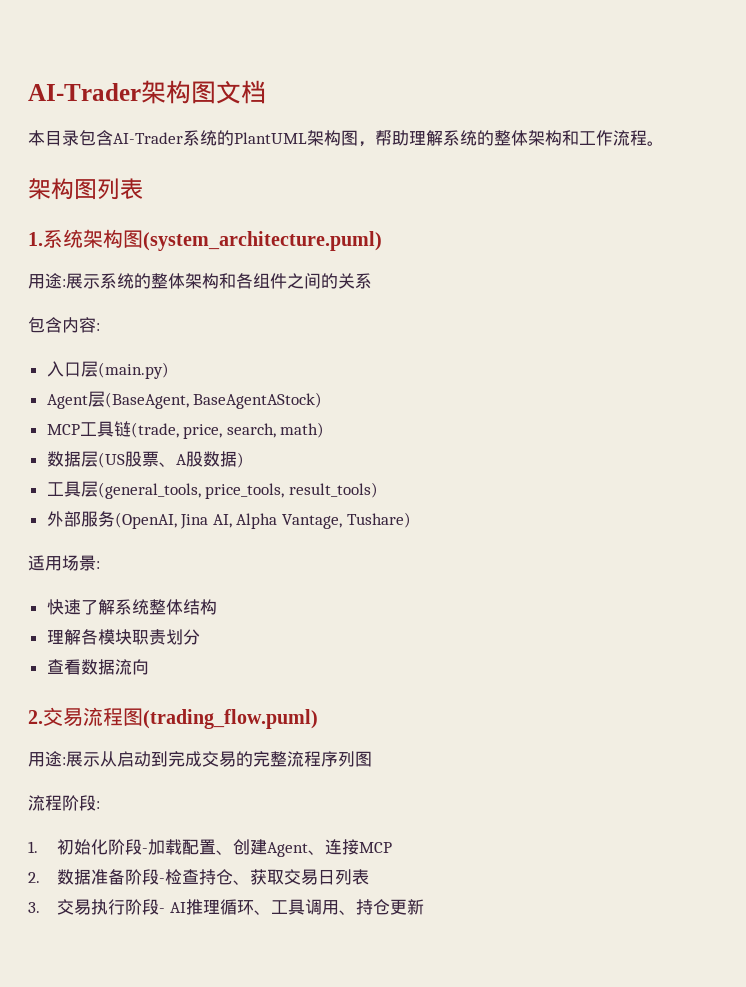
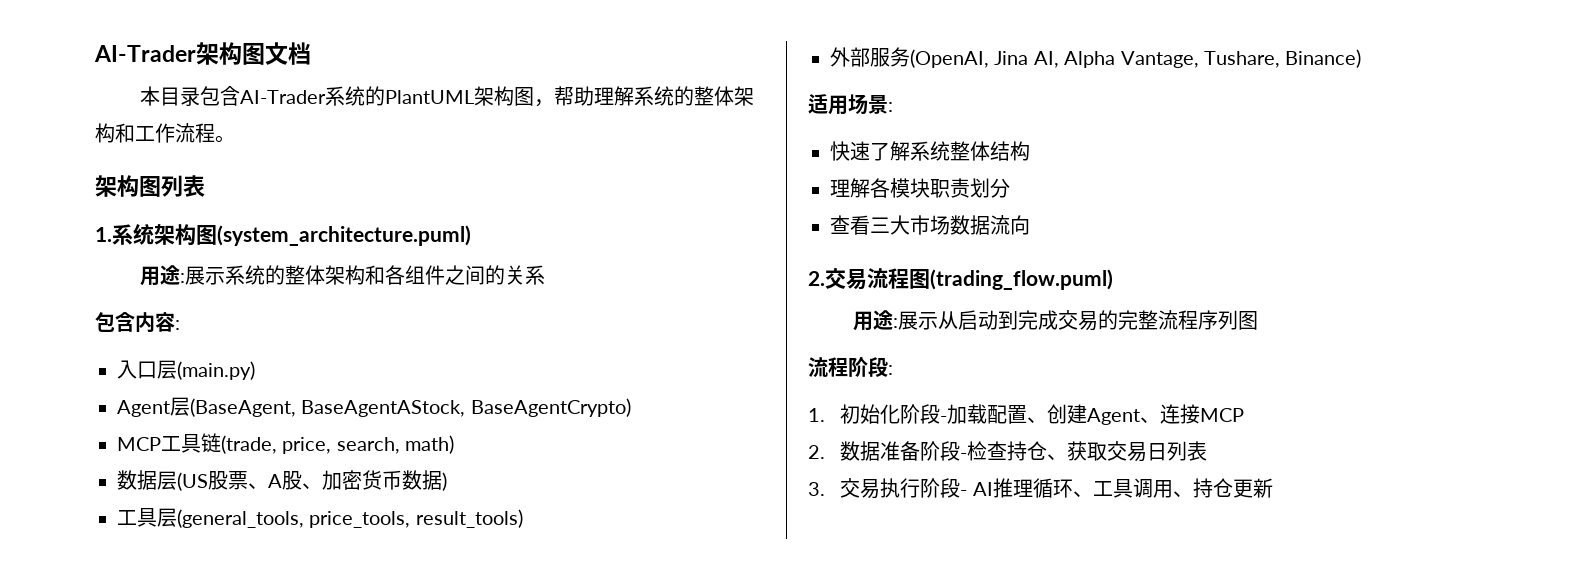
[193,392,323,409] BaseAgentAStock) -> [301,398,631,417] BaseAgentAStock, BaseAgentCrypto)
(203, 459) none -> [302,470,402,490] 、加密货币
[346,512,411,528] Tushare) -> [1204,49,1362,68] Tushare, Binance)
(81, 667) none -> [870,215,950,235] 三大市场

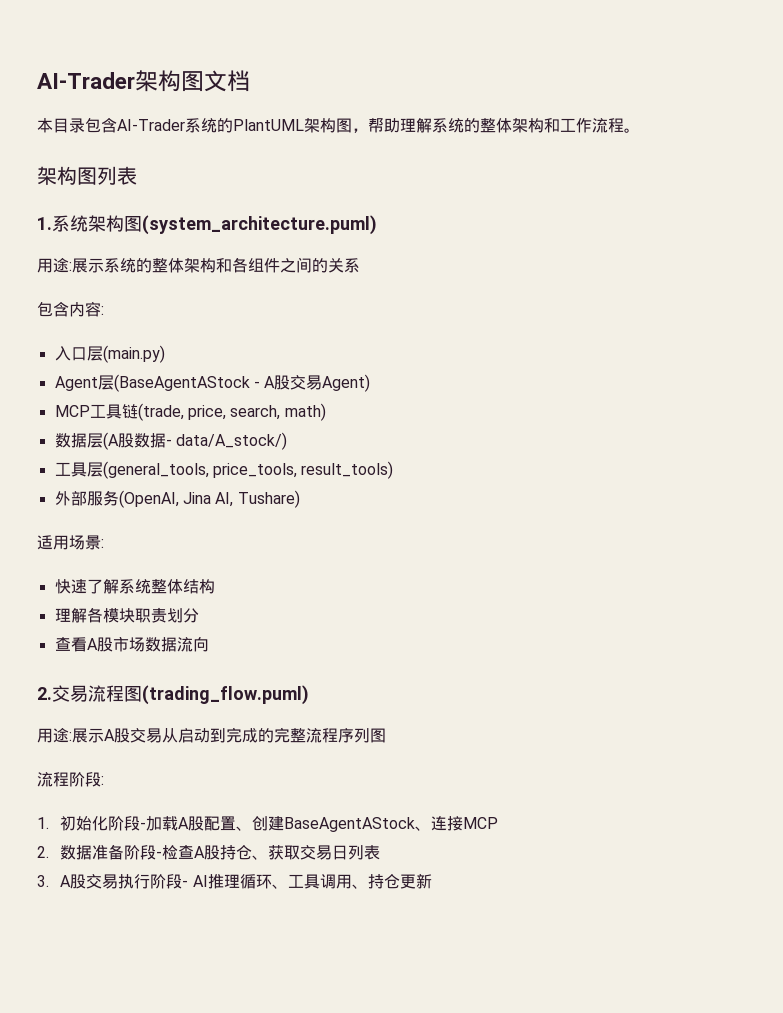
[190,398,631,417] (BaseAgent, BaseAgentAStock, BaseAgentCrypto) -> [113,374,371,392] (BaseAgentAStock - A股交易Agent)
[177,470,447,491] (US股票、A股、加密货币数据) -> [102,432,287,450] (A股数据- data/A_stock/)
[1064,49,1362,68] Alpha Vantage, Tushare, Binance) -> [237,490,300,508] Tushare)
[870,215,910,235] 三大 -> [86,637,113,652] A股
(939, 321) none -> [104,728,162,743] A股交易
[1058,310,1099,331] 交易 -> (258, 735) none
(988, 414) none -> [178,816,205,831] A股
[1087,408,1141,425] Agent -> [284,817,416,832] BaseAgentAStock
(1008, 450) none -> [194,845,221,860] A股
(825, 489) none -> [60,874,87,889] A股

